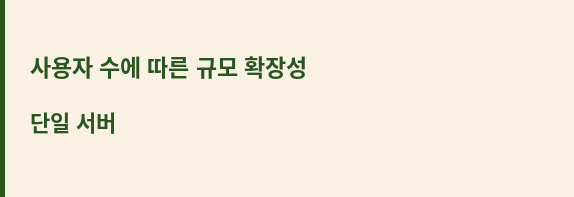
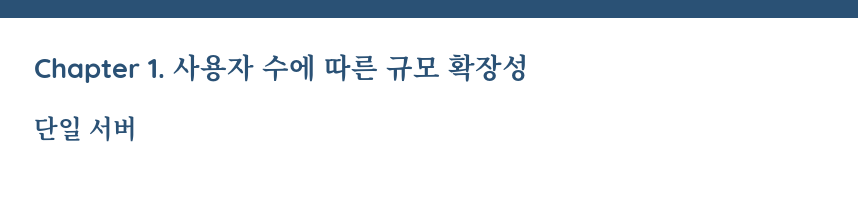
(30, 67) none -> [34,58,165,83] Chapter 1.

